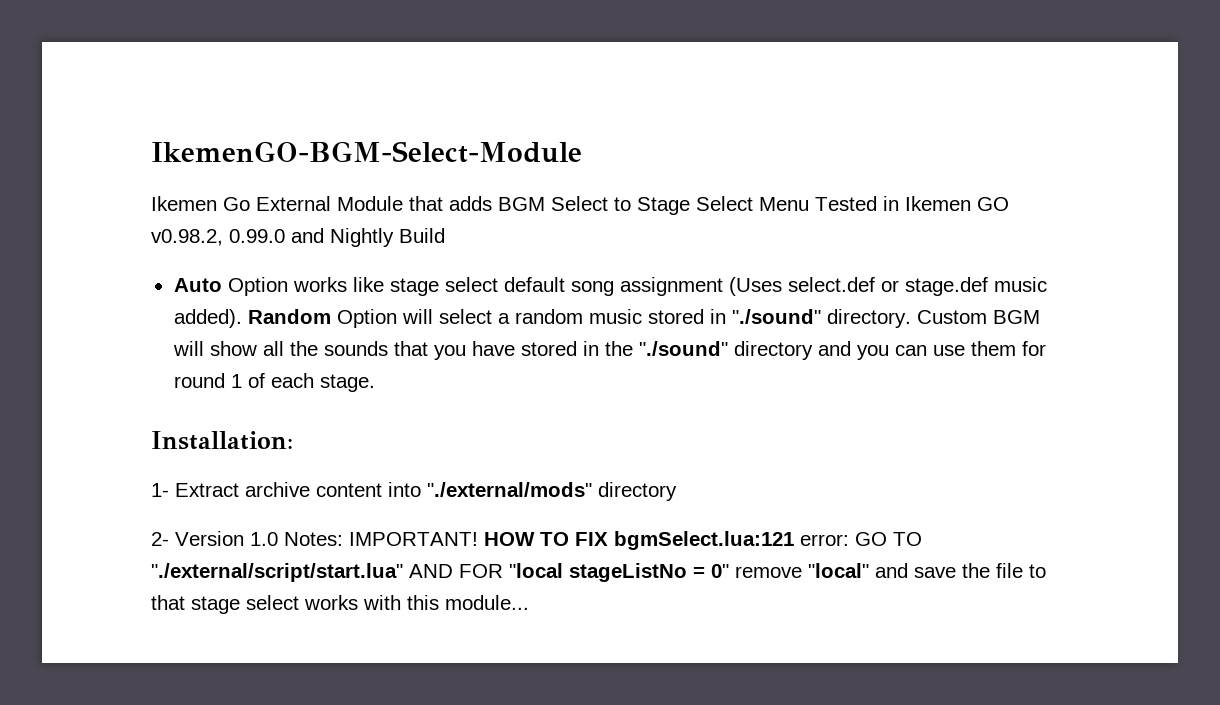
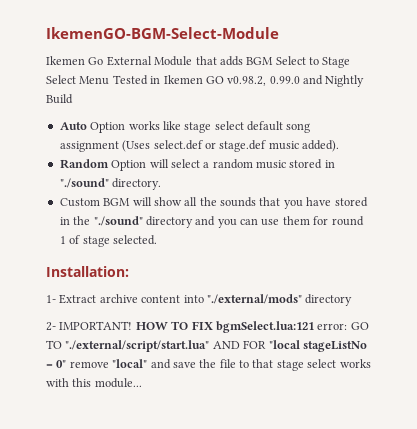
(242, 318) none -> (339, 146) //
(911, 318) none -> (162, 184) //
[270,373,375,392] each stage. -> [82,235,157,247] stage selected.
[175,531,343,546] Version 1.0 Notes: -> (56, 326) none

